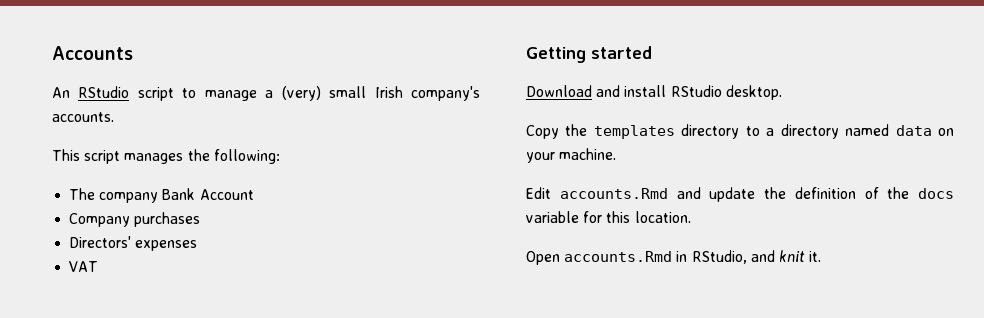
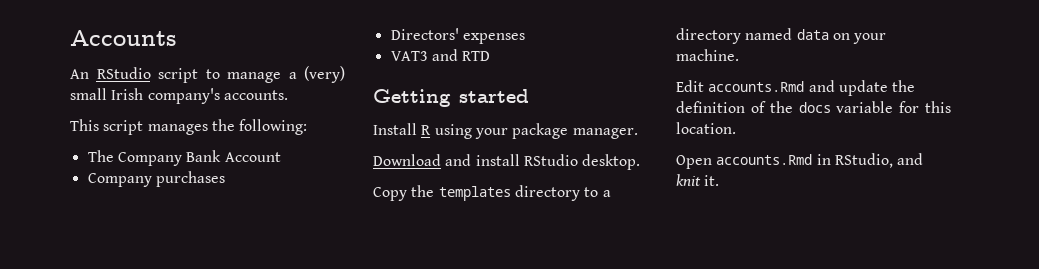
[99,192,159,203] company -> [117,152,182,166] Company
[69,261,99,272] VAT -> [390,49,491,61] VAT3 and RTD
(652, 52) none -> [373,123,638,139] // Install R using your package manager.

